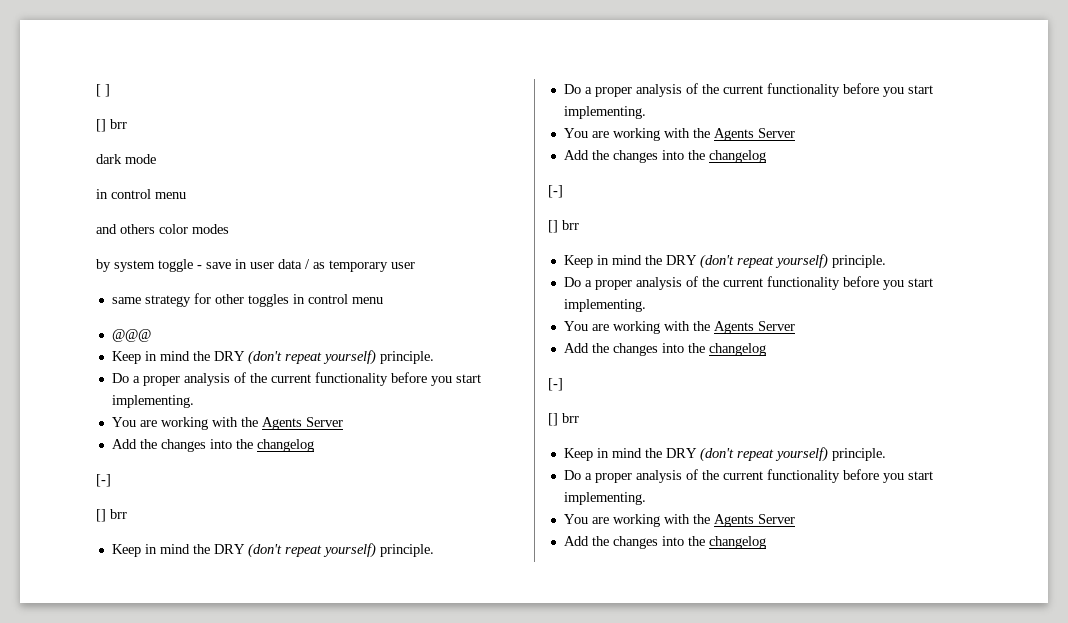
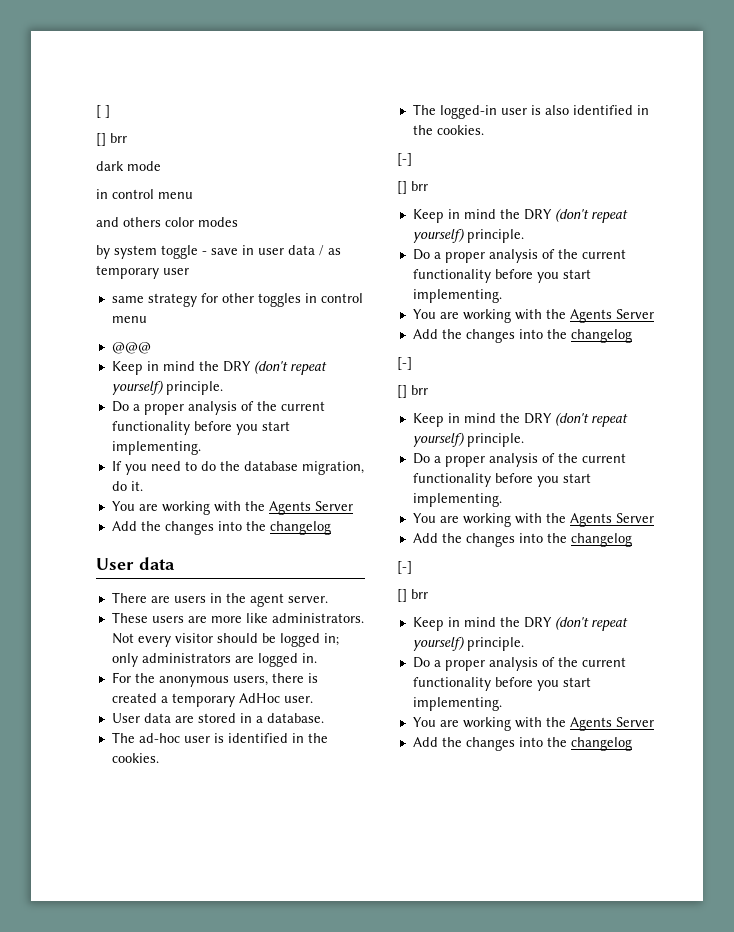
(194, 401) none -> [111,461,364,475] [111,481,143,491] // If you need to do the database migration, do it.
(314, 445) none -> [96,557,175,570] [111,592,328,607] [111,612,364,623] [111,633,339,647] [111,653,317,667] [111,672,318,687] [111,693,313,707] [111,713,324,723] [111,732,328,743] [111,753,159,763] [412,104,649,119] [412,125,484,135] // User data // There are users in the agent server. // These users are more like administrators. Not every visitor should be logged in; only administrators are logged in. // For the anonymous users, there is created a temporary AdHoc user. // User data are stored in a database. // The ad-hoc user is identified in the cookies. // The logged-in user is also identified in the cookies.

